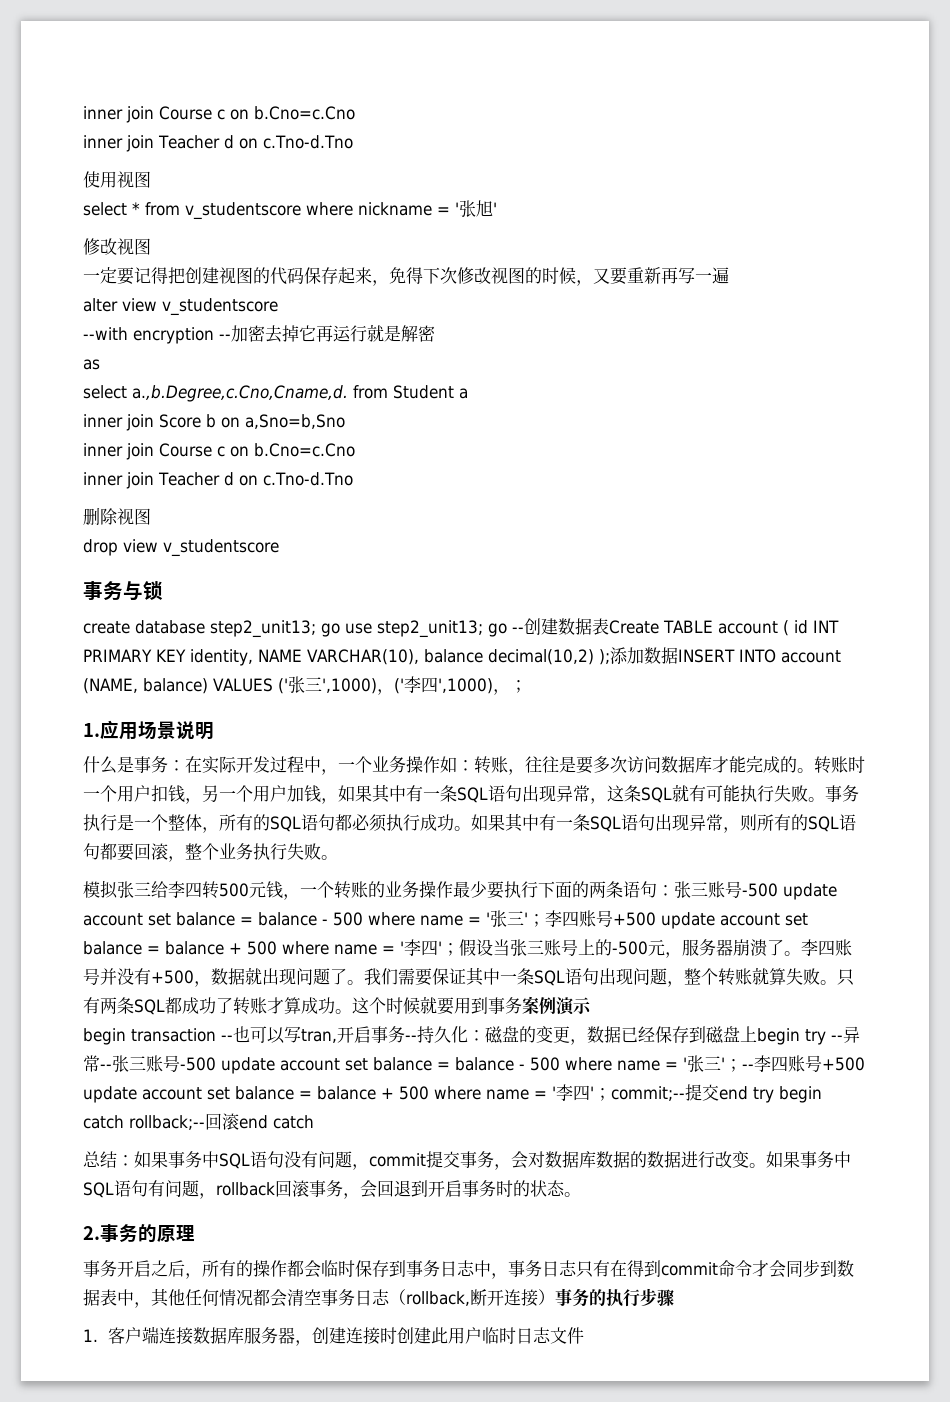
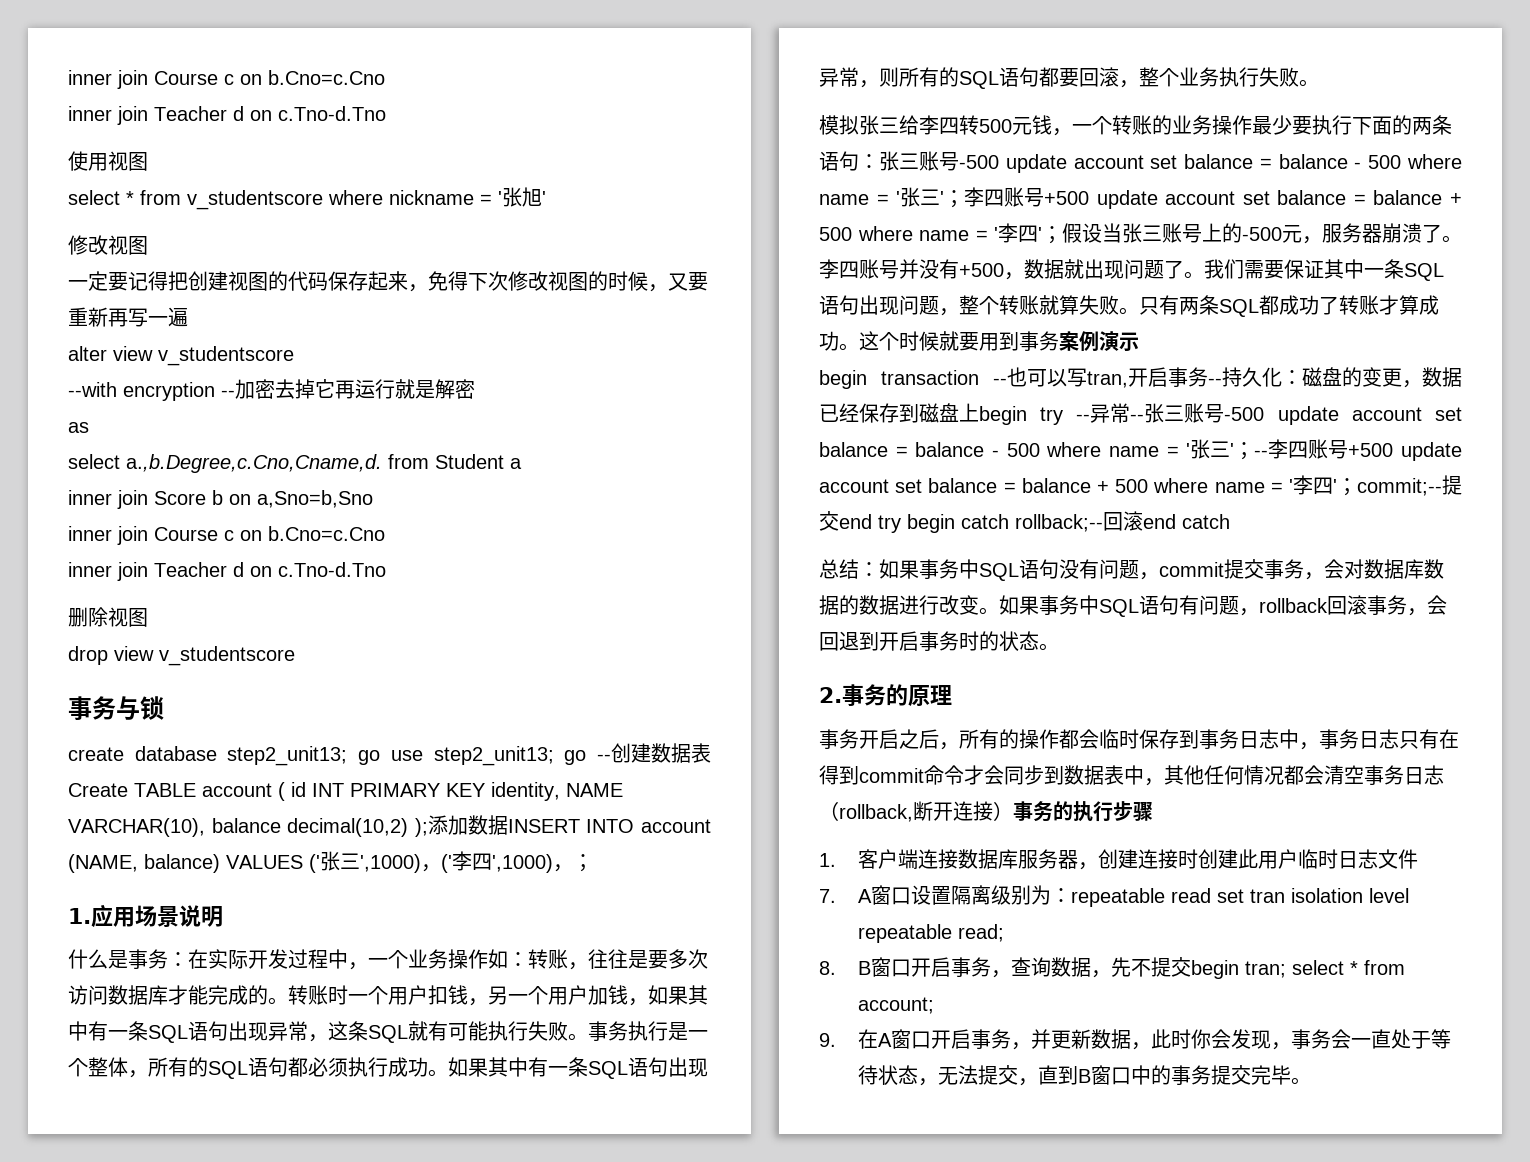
(585, 1335) none -> [819,885,1410,907] [858,924,1005,943] [819,957,1406,979] [858,997,935,1014] [819,1029,1452,1050] [858,1065,1312,1086] // 7. A窗口设置隔离级别为：repeatable read set tran isolation level repeatable read; // 8. B窗口开启事务，查询数据，先不提交begin tran; select * from account; // 9.在A窗口开启事务，并更新数据，此时你会发现，事务会一直处于等待状态，无法提交，直到B窗口中的事务提交完毕。

